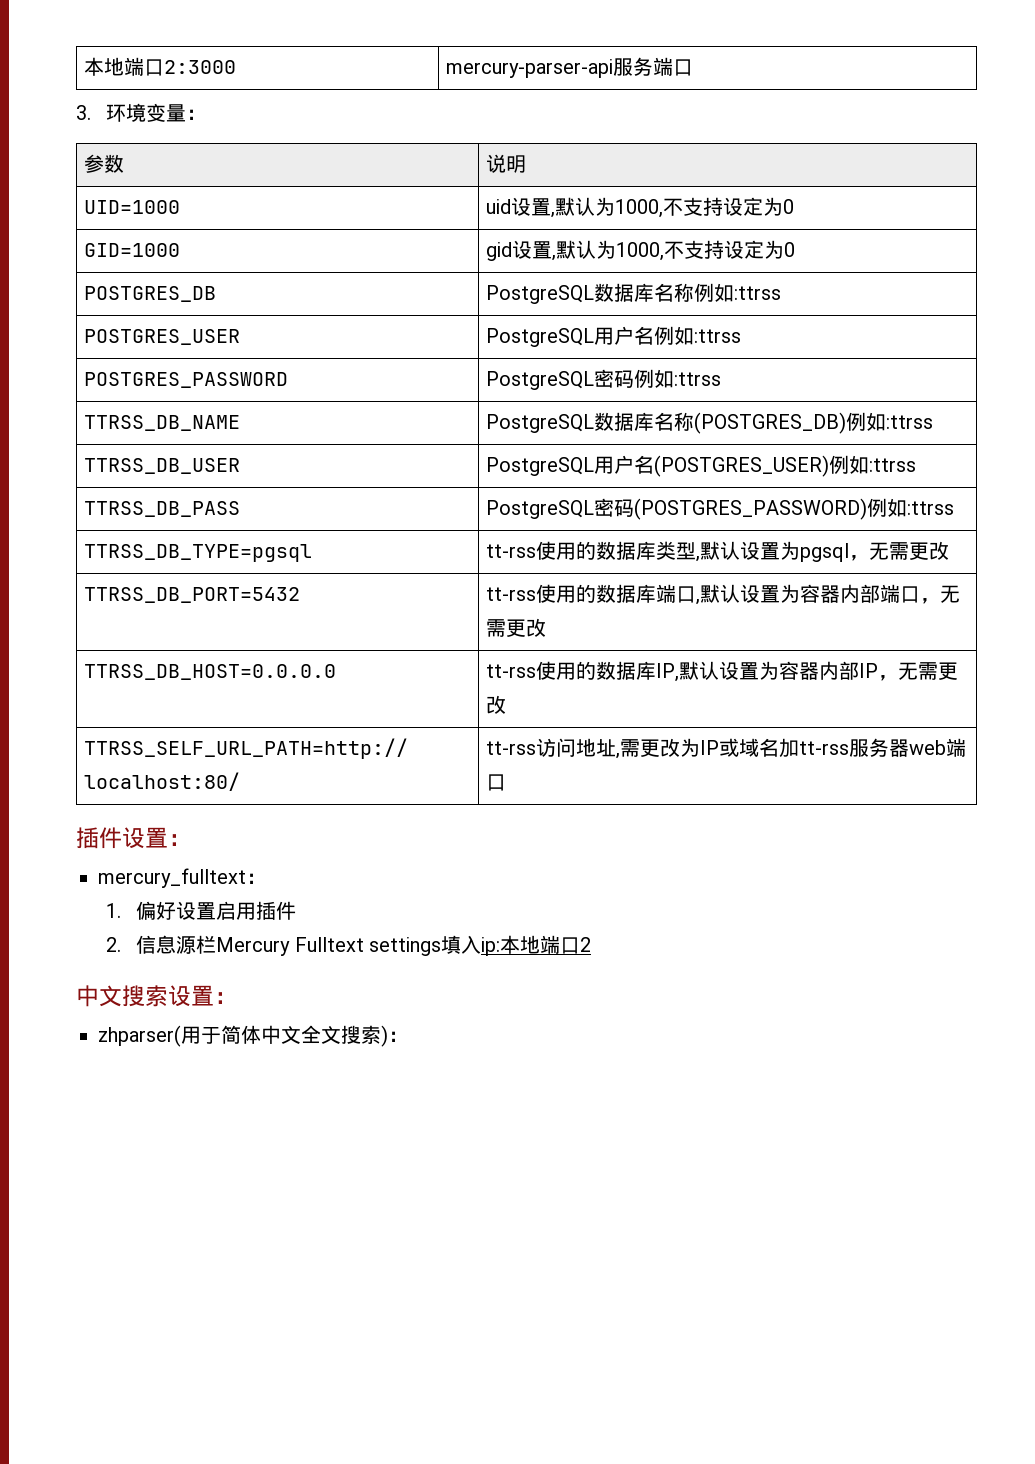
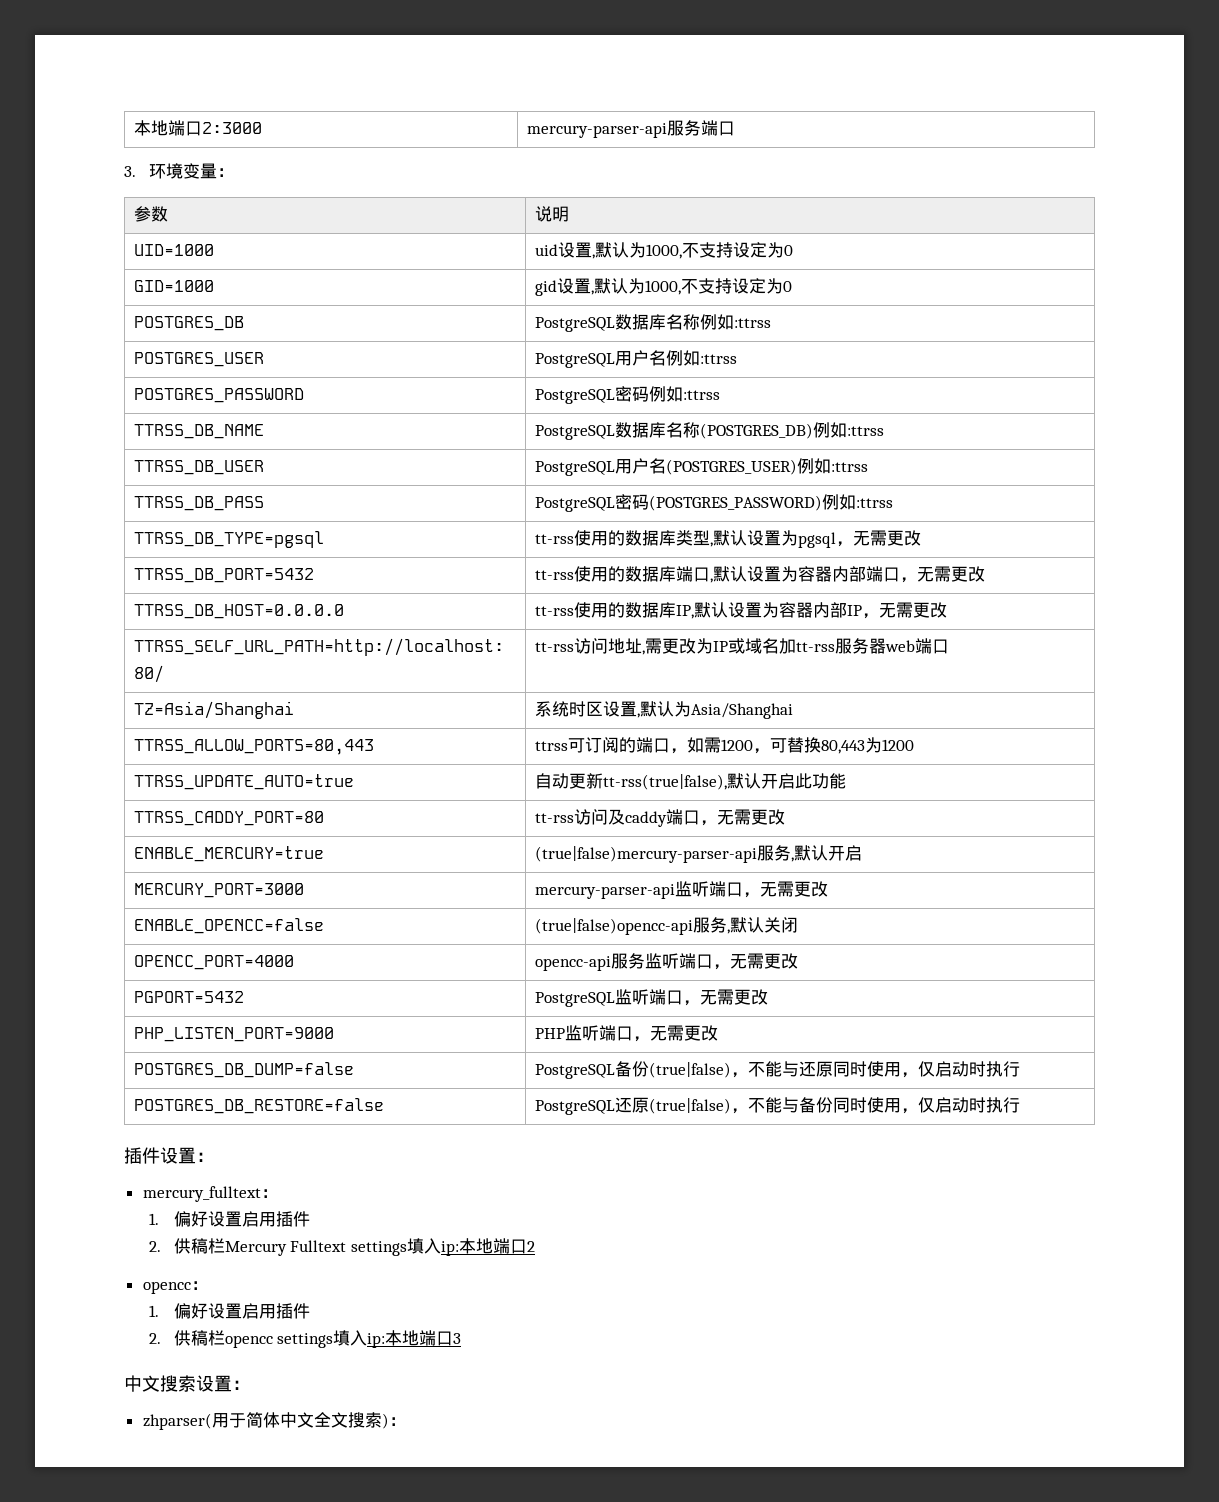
(507, 782) none -> [133,701,294,719] [534,701,793,719] [133,739,374,755] [534,737,914,754] [133,774,354,790] [534,773,846,790] [133,811,324,826] [534,809,785,827] [133,846,324,862] [534,845,862,863] [133,883,304,898] [534,881,828,899] [133,918,324,934] [534,917,798,935] [133,955,294,970] [534,953,798,971] [133,991,244,1003] [534,989,768,1007] [133,1027,334,1042] [534,1025,718,1042] [133,1062,354,1078] [534,1061,1020,1079] [133,1098,384,1114] [534,1097,1020,1115] // TZ=Asia/Shanghai | 系统时区设置,默认为Asia/Shanghai // TTRSS_ALLOW_PORTS=80,443 | ttrss可订阅的端口，如需1200，可替换80,443为1200 // TTRSS_UPDATE_AUTO=true | 自动更新tt-rss(true|false),默认开启此功能 // TTRSS_CADDY_PORT=80 | tt-rss访问及caddy端口，无需更改 // ENABLE_MERCURY=true | (true|false)mercury-parser-api服务,默认开启 // MERCURY_PORT=3000 | mercury-parser-api监听端口，无需更改 // ENABLE_OPENCC=false | (true|false)opencc-api服务,默认关闭 // OPENCC_PORT=4000 | opencc-api服务监听端口，无需更改 // PGPORT=5432 | PostgreSQL监听端口，无需更改 // PHP_LISTEN_PORT=9000 | PHP监听端口，无需更改 // POSTGRES_DB_DUMP=false | PostgreSQL备份(true|false)，不能与还原同时使用，仅启动时执行 // POSTGRES_DB_RESTORE=false | PostgreSQL还原(true|false)，不能与备份同时使用，仅启动时执行
[136,935,197,954] 信息源 -> [173,1238,208,1254] 供稿
(592, 944) none -> [142,1281,208,1294] [148,1303,310,1319] [148,1330,462,1348] // opencc： // 1.偏好设置启用插件 // 2.供稿栏opencc settings填入ip:本地端口3

